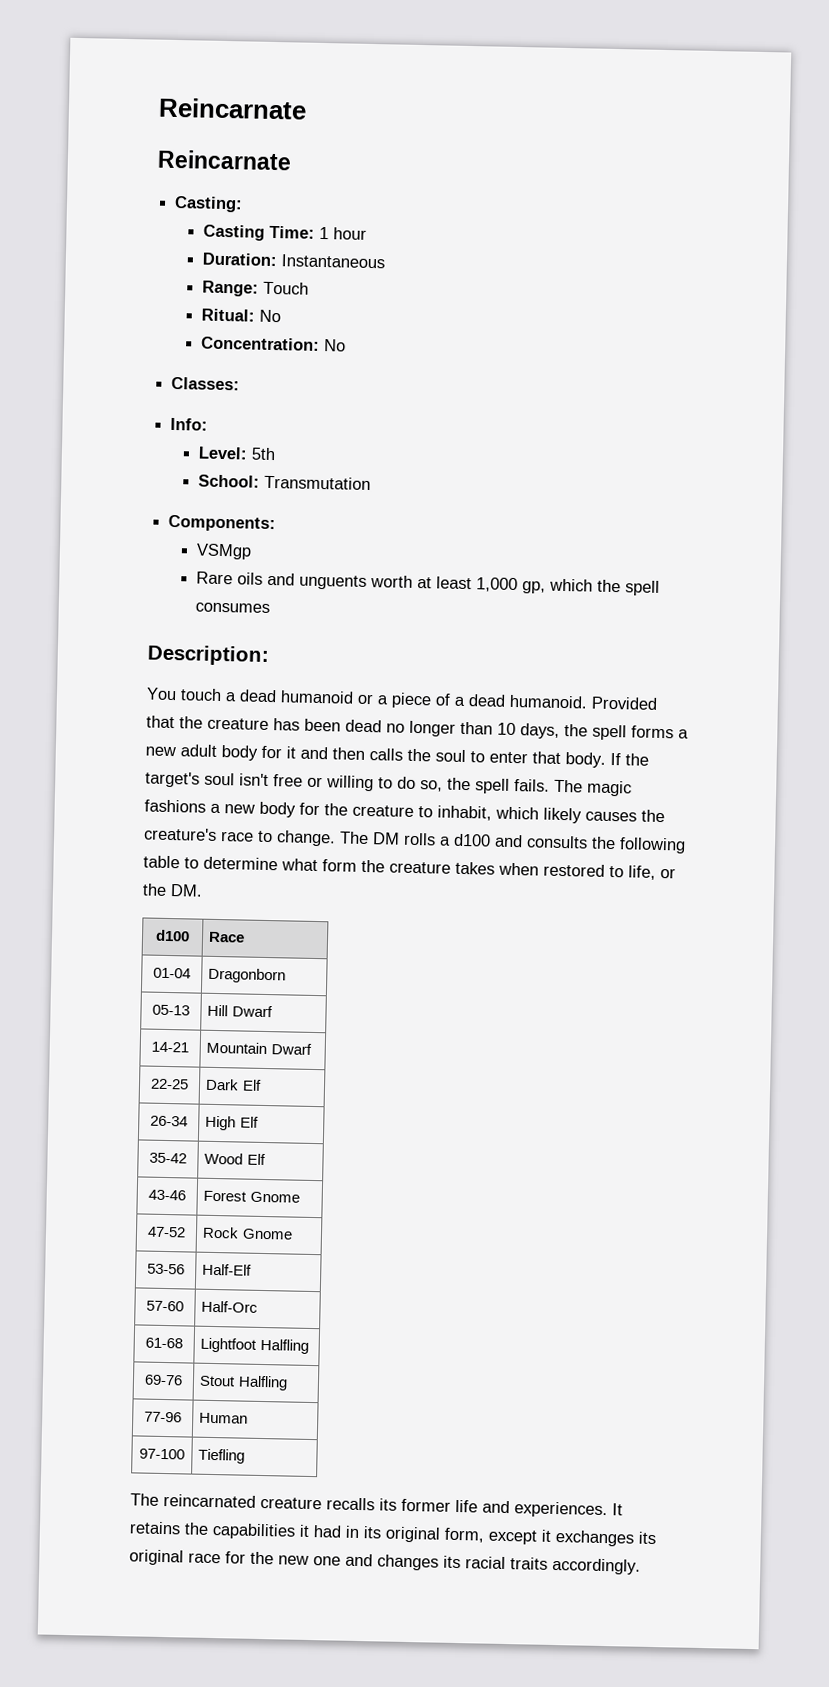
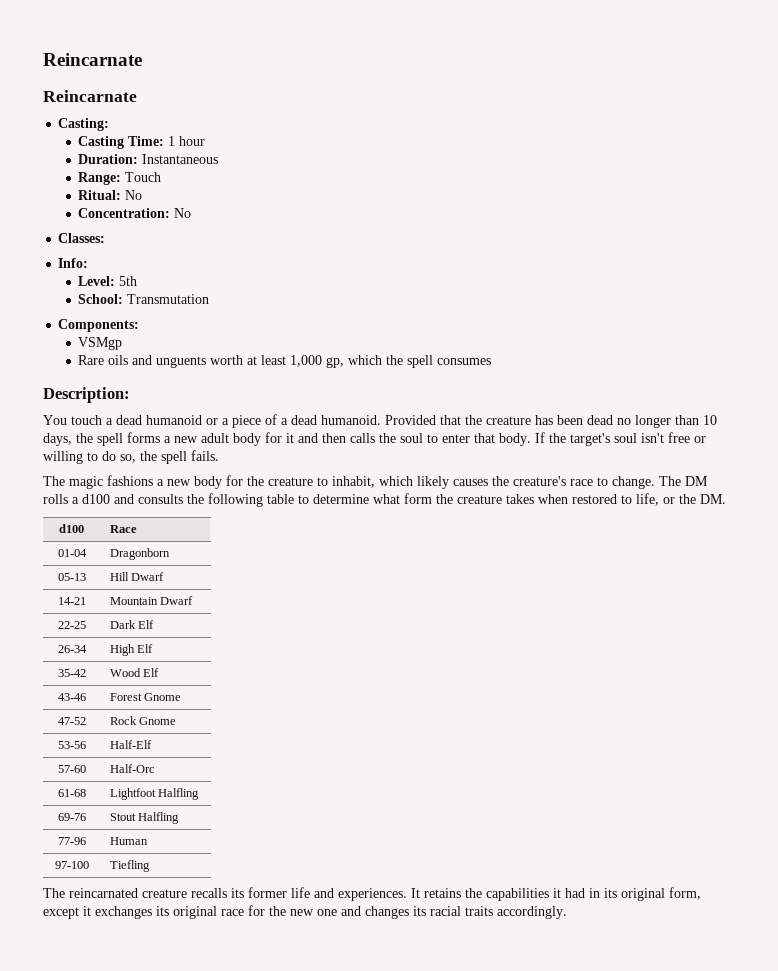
(550, 785) none -> (219, 455) //

